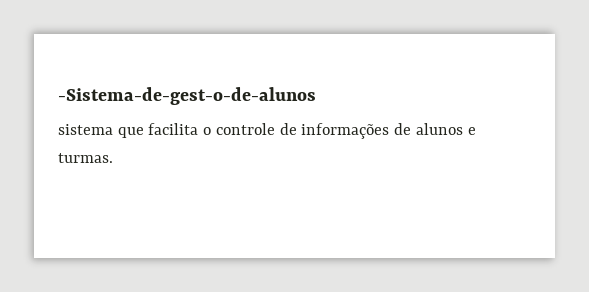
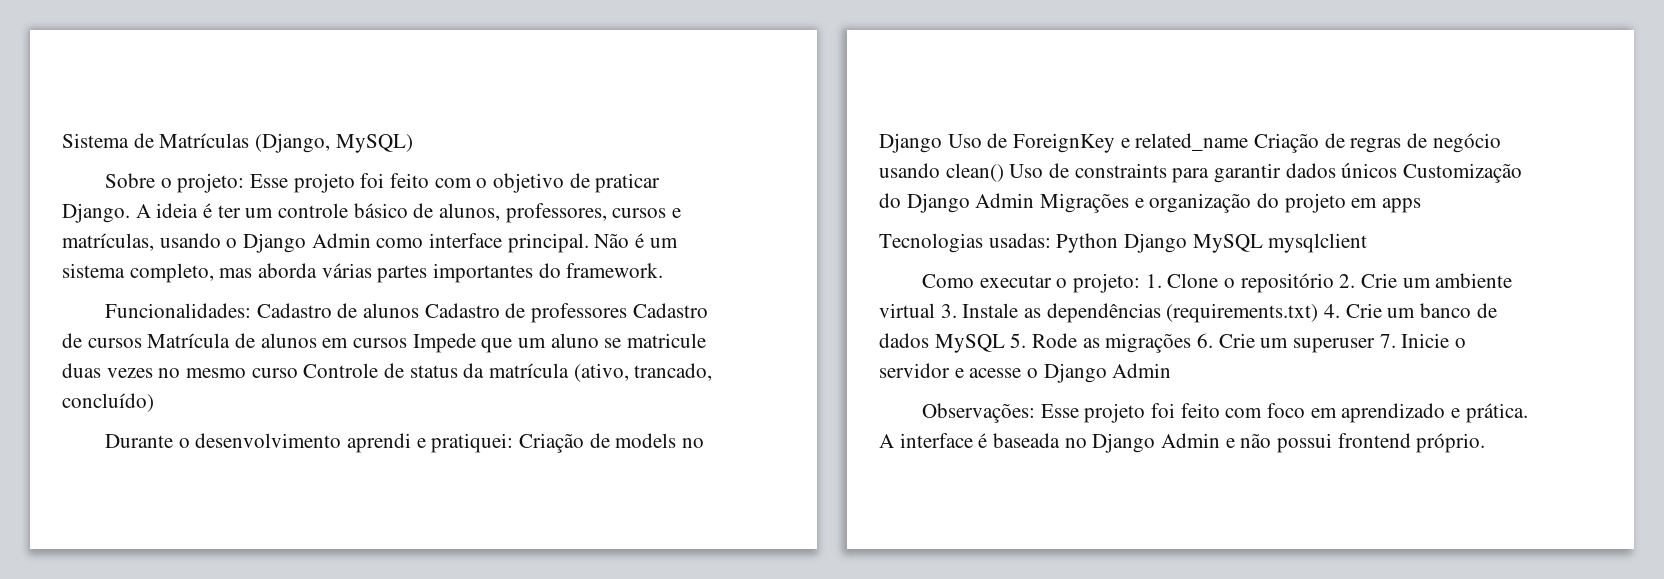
[58,87,316,105] [58,123,476,139] [58,153,113,163] -Sistema-de-gest-o-de-alunos // sistema que facilita o controle de informações de alunos e turmas. -> [62,133,413,153] [104,173,661,193] [62,203,682,223] [62,233,678,253] [62,263,664,283] [104,303,708,323] [62,333,707,353] [62,363,713,382] [62,393,154,412] [104,433,704,453] [879,133,1501,153] [879,163,1523,183] [879,193,1422,213] [879,233,1368,253] [921,273,1513,293] [879,303,1497,323] [879,333,1467,353] [879,363,1172,383] [921,403,1528,423] [879,433,1486,453] Sistema de Matrículas (Django, MySQL) // Sobre o projeto: Esse projeto foi feito com o objetivo de praticar Django. A ideia é ter um controle básico de alunos, professores, cursos e matrículas, usando o Django Admin como interface principal. Não é um sistema completo, mas aborda várias partes importantes do framework. // Funcionalidades: Cadastro de alunos Cadastro de professores Cadastro de cursos Matrícula de alunos em cursos Impede que um aluno se matricule duas vezes no mesmo curso Controle de status da matrícula (ativo, trancado, concluído) // Durante o desenvolvimento aprendi e pratiquei: Criação de models no Django Uso de ForeignKey e related_name Criação de regras de negócio usando clean() Uso de constraints para garantir dados únicos Customização do Django Admin Migrações e organização do projeto em apps // Tecnologias usadas: Python Django MySQL mysqlclient // Como executar o projeto: 1. Clone o repositório 2. Crie um ambiente virtual 3. Instale as dependências (requirements.txt) 4. Crie um banco de dados MySQL 5. Rode as migrações 6. Crie um superuser 7. Inicie o servidor e acesse o Django Admin // Observações: Esse projeto foi feito com foco em aprendizado e prática. A interface é baseada no Django Admin e não possui frontend próprio.

